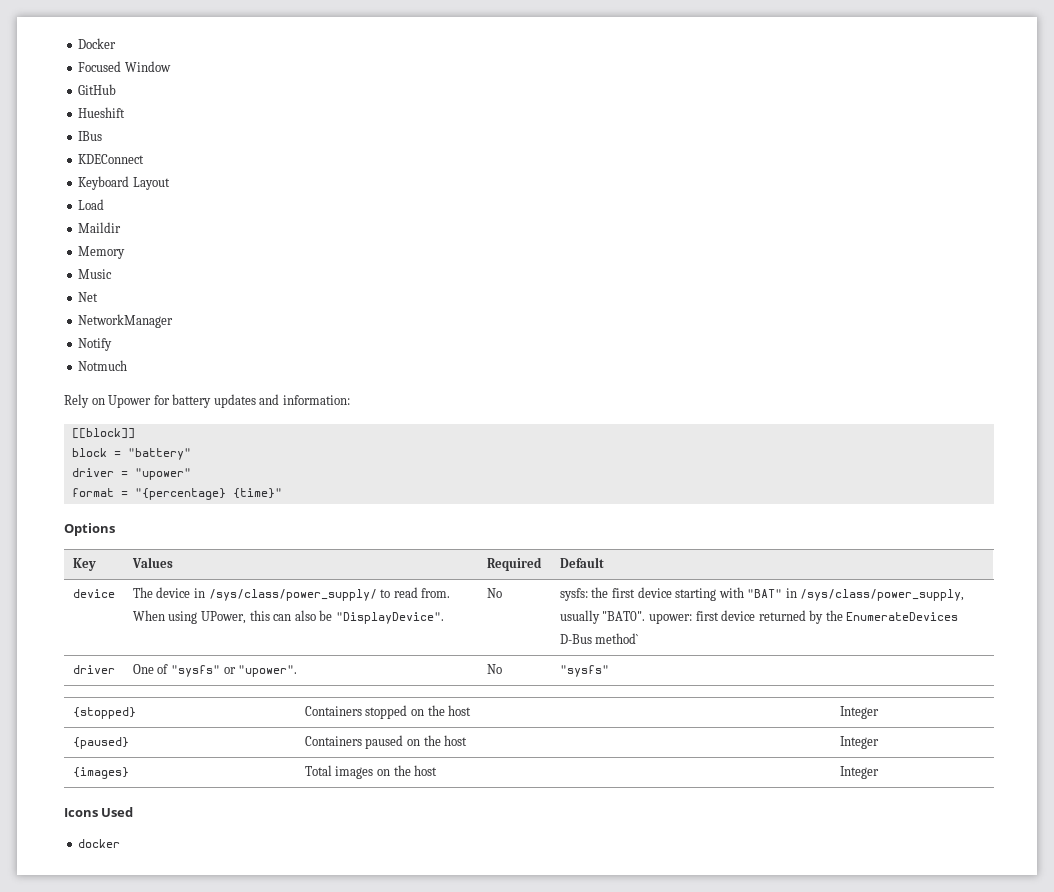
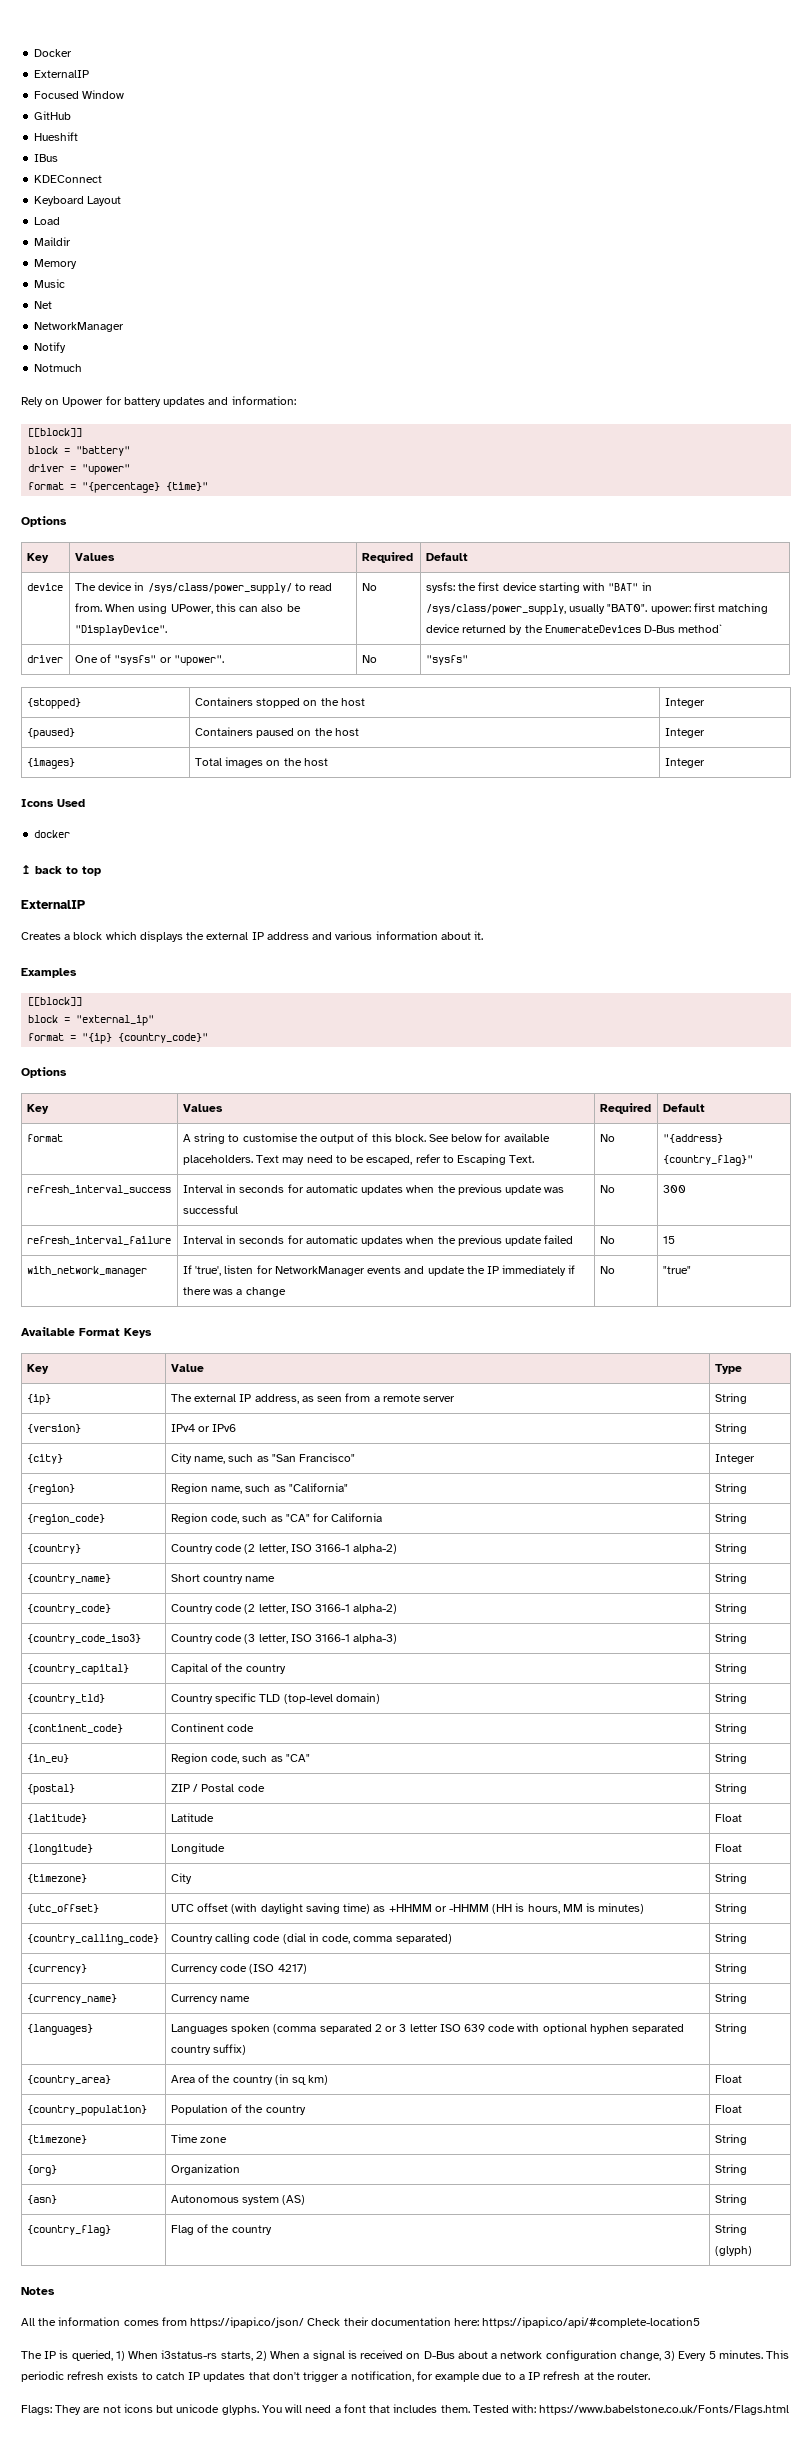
(117, 43) none -> [34,70,90,78] // ExternalIP
(719, 616) none -> [718,603,769,614] matching
(121, 843) none -> [21,865,101,876] [21,900,85,909] [21,931,484,942] [21,968,77,978] [28,997,83,1006] [28,1015,155,1026] [28,1033,209,1044] [21,1067,67,1078] [26,1104,49,1114] [182,1104,223,1112] [599,1103,651,1114] [662,1103,705,1112] [26,1134,63,1142] [182,1133,550,1144] [182,1154,535,1165] [599,1134,615,1142] [662,1134,723,1143] [662,1155,753,1166] [26,1185,171,1194] [182,1184,565,1195] [182,1205,238,1214] [599,1185,615,1193] [662,1185,686,1193] [26,1236,171,1245] [182,1235,574,1246] [599,1236,615,1244] [662,1236,675,1244] [26,1266,147,1277] [182,1265,576,1276] [182,1287,286,1297] [599,1266,615,1274] [662,1266,691,1274] [21,1327,152,1338] [26,1364,49,1374] [170,1364,204,1372] [714,1364,742,1374] [26,1394,51,1405] [170,1393,456,1404] [714,1393,747,1404] [26,1424,81,1433] [170,1424,237,1432] [714,1423,747,1434] [26,1454,63,1464] [170,1453,356,1464] [714,1454,755,1464] [26,1484,75,1495] [170,1483,348,1494] [714,1483,747,1494] [26,1514,105,1525] [170,1513,383,1524] [714,1513,747,1524] [26,1544,81,1554] [170,1544,398,1554] [714,1543,747,1554] [26,1574,111,1584] [170,1574,276,1584] [714,1573,747,1584] [26,1604,111,1614] [170,1604,398,1614] [714,1603,747,1614] [26,1634,141,1644] [170,1634,398,1644] [714,1633,747,1644] [26,1664,129,1675] [170,1663,286,1674] [714,1663,747,1674] [26,1694,105,1704] [170,1693,380,1704] [714,1693,747,1704] [26,1724,123,1733] [170,1723,255,1732] [714,1723,747,1734] [26,1754,69,1763] [170,1753,310,1764] [714,1753,747,1764] [26,1784,75,1795] [170,1784,265,1792] [714,1783,747,1794] [26,1814,87,1823] [170,1813,214,1822] [714,1814,742,1822] [26,1844,93,1855] [170,1843,225,1854] [714,1844,742,1852] [26,1874,87,1883] [170,1873,192,1884] [714,1873,747,1884] [26,1904,99,1913] [170,1903,645,1914] [714,1903,747,1914] [26,1934,159,1945] [170,1933,452,1944] [714,1933,747,1944] [26,1964,87,1974] [170,1964,307,1974] [714,1963,747,1974] [26,1994,117,2004] [170,1994,251,2004] [714,1993,747,2004] [26,2024,93,2035] [170,2023,685,2034] [170,2044,247,2055] [714,2023,747,2034] [26,2075,111,2085] [170,2074,329,2085] [714,2075,742,2083] [26,2105,147,2116] [170,2104,306,2115] [714,2105,742,2113] [26,2135,87,2144] [170,2134,228,2143] [714,2134,747,2145] [26,2165,57,2176] [170,2164,240,2175] [714,2164,747,2175] [26,2195,57,2204] [170,2195,306,2205] [714,2194,747,2205] [26,2225,111,2236] [170,2224,272,2235] [714,2224,747,2235] [714,2246,752,2256] [21,2287,55,2295] [21,2317,701,2328] [21,2350,790,2361] [21,2371,651,2382] [21,2404,790,2415] // ↥ back to top // ExternalIP // Creates a block which displays the external IP address and various information about it. // Examples // [[block]] // block = "external_ip" // format = "{ip} {country_code}" // Options // Key | Values | Required | Default // format | A string to customise the output of this block. See below for available placeholders. Text may need to be escaped, refer to Escaping Text. | No | "{address} {country_flag}" // refresh_interval_success | Interval in seconds for automatic updates when the previous update was successful | No | 300 // refresh_interval_failure | Interval in seconds for automatic updates when the previous update failed | No | 15 // with_network_manager | If 'true', listen for NetworkManager events and update the IP immediately if there was a change | No | "true" // Available Format Keys // Key | Value | Type // {ip} | The external IP address, as seen from a remote server | String // {version} | IPv4 or IPv6 | String // {city} | City name, such as "San Francisco" | Integer // {region} | Region name, such as "California" | String // {region_code} | Region code, such as "CA" for California | String // {country} | Country code (2 letter, ISO 3166-1 alpha-2) | String // {country_name} | Short country name | String // {country_code} | Country code (2 letter, ISO 3166-1 alpha-2) | String // {country_code_iso3} | Country code (3 letter, ISO 3166-1 alpha-3) | String // {country_capital} | Capital of the country | String // {country_tld} | Country specific TLD (top-level domain) | String // {continent_code} | Continent code | String // {in_eu} | Region code, such as "CA" | String // {postal} | ZIP / Postal code | String // {latitude} | Latitude | Float // {longitude} | Longitude | Float // {timezone} | City | String // {utc_offset} | UTC offset (with daylight saving time) as +HHMM or -HHMM (HH is hours, MM is minutes) | String // {country_calling_code} | Country calling code (dial in code, comma separated) | String // {currency} | Currency code (ISO 4217) | String // {currency_name} | Currency name | String // {languages} | Languages spoken (comma separated 2 or 3 letter ISO 639 code with optional hyphen separated country suffix) | String // {country_area} | Area of the country (in sq km) | Float // {country_population} | Population of the country | Float // {timezone} | Time zone | String // {org} | Organization | String // {asn} | Autonomous system (AS) | String // {country_flag} | Flag of the country | String (glyph) // Notes // All the information comes from https://ipapi.co/json/ Check their documentation here: https://ipapi.co/api/#complete-location5 // The IP is queried, 1) When i3status-rs starts, 2) When a signal is received on D-Bus about a network configuration change, 3) Every 5 minutes. This periodic refresh exists to catch IP updates that don't trigger a notification, for example due to a IP refresh at the router. // Flags: They are not icons but unicode glyphs. You will need a font that includes them. Tested with: https://www.babelstone.co.uk/Fonts/Flags.html

